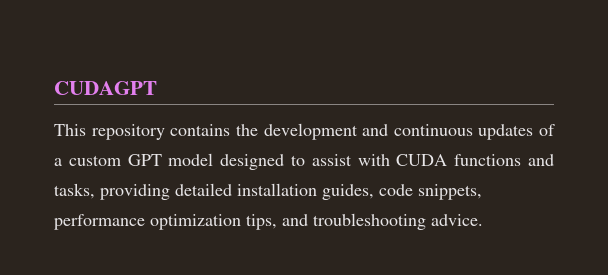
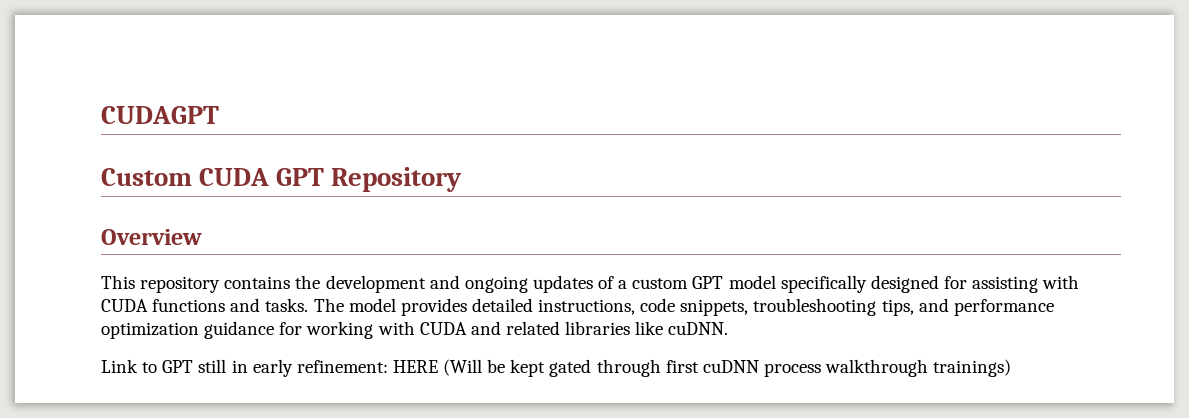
(157, 88) none -> [101,167,463,192] [101,229,202,245] // Custom CUDA GPT Repository // Overview
[393,124,473,136] continuous -> [464,276,528,293] ongoing
[220,154,554,170] [54,183,482,200] [54,213,483,230] designed to assist with CUDA functions and tasks, providing detailed installation guides, code snippets, performance optimization tips, and troubleshooting advice. -> [780,275,1080,293] [101,298,1054,316] [101,321,729,339] [101,359,1012,377] specifically designed for assisting with CUDA functions and tasks. The model provides detailed instructions, code snippets, troubleshooting tips, and performance optimization guidance for working with CUDA and related libraries like cuDNN. // Link to GPT still in early refinement: HERE (Will be kept gated through first cuDNN process walkthrough trainings)

